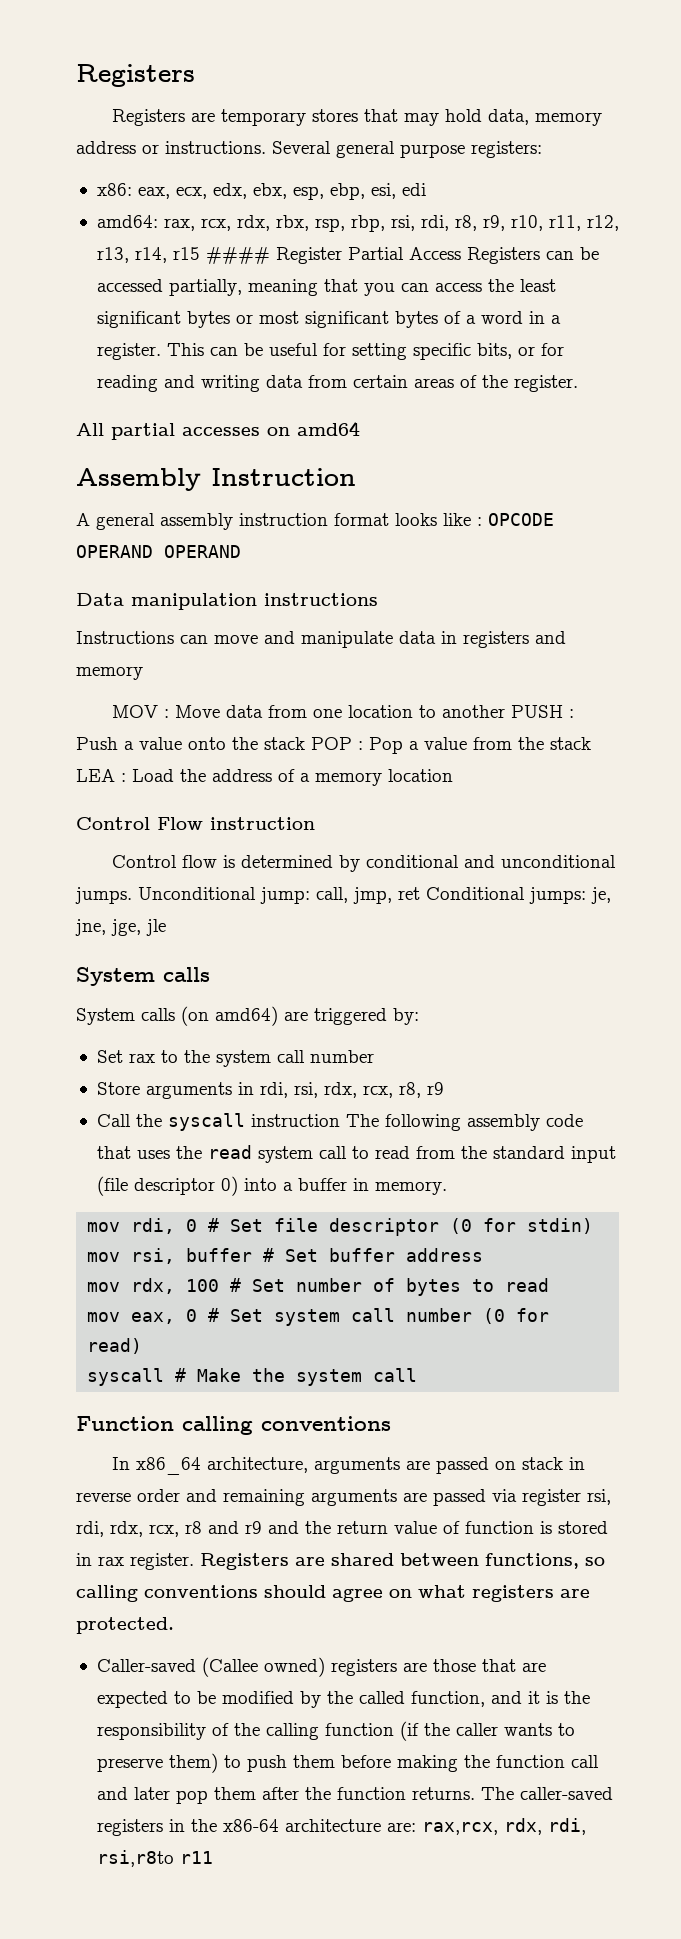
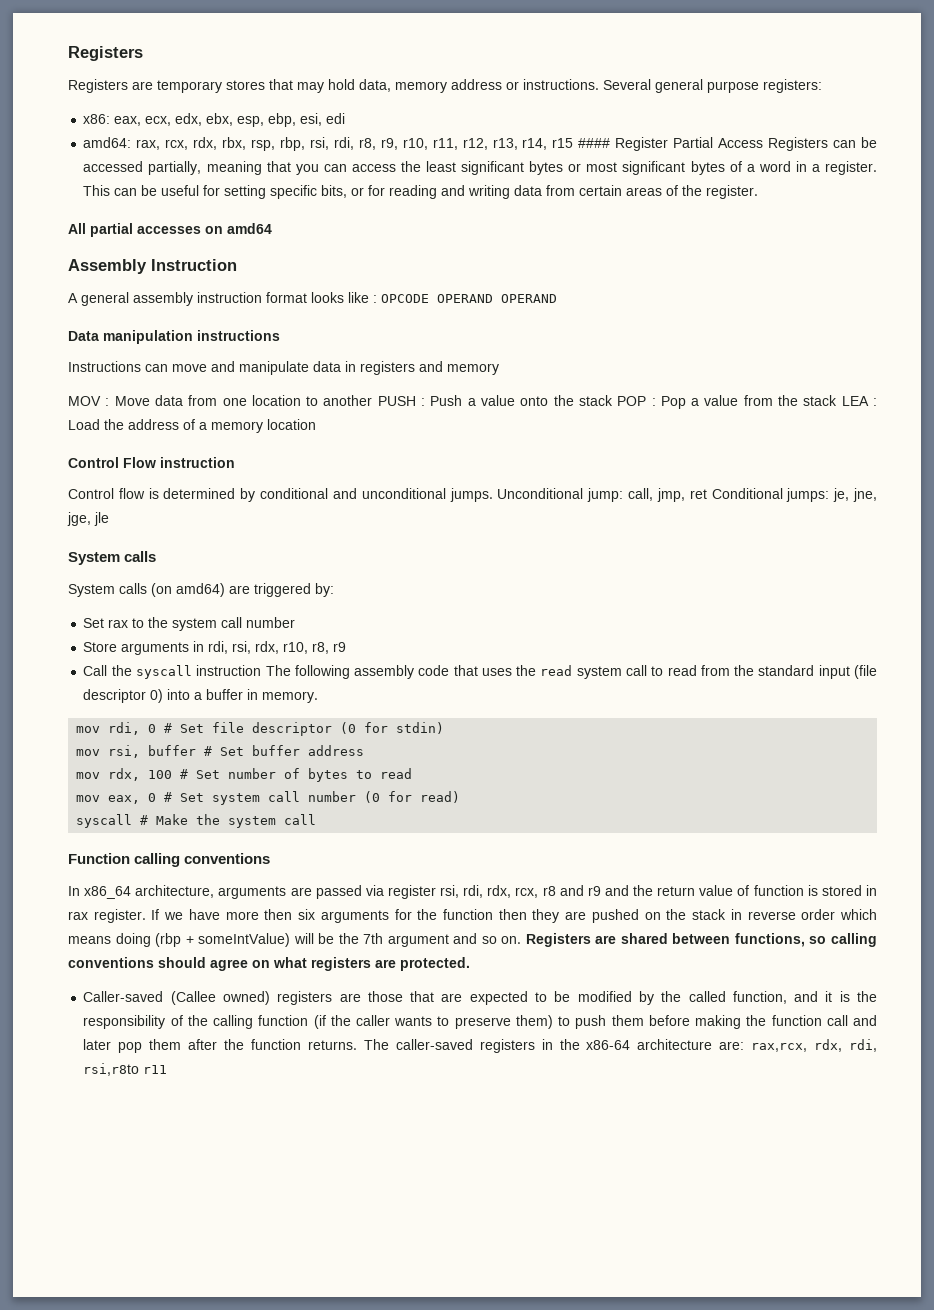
[362,1085,393,1098] rcx, -> [283,642,309,654] r10,
[495,1457,586,1470] [76,1489,486,1506] on stack in reverse order and remaining arguments are passed -> (362, 892) none
(194, 1561) none -> [151,909,878,923] [68,933,522,947] If we have more then six arguments for the function then they are pushed on the stack in reverse order which means doing (rbp + someIntValue) will be the 7th argument and so on.

